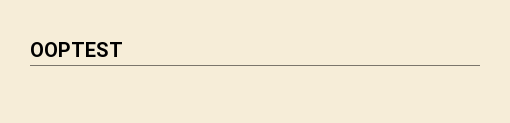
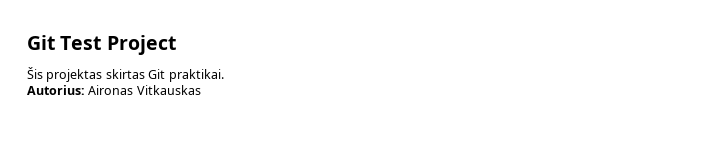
[30,42,123,57] OOPTEST -> [27,35,176,55] [27,67,224,82] [27,85,201,95] Git Test Project // Šis projektas skirtas Git praktikai. // Autorius: Aironas Vitkauskas

